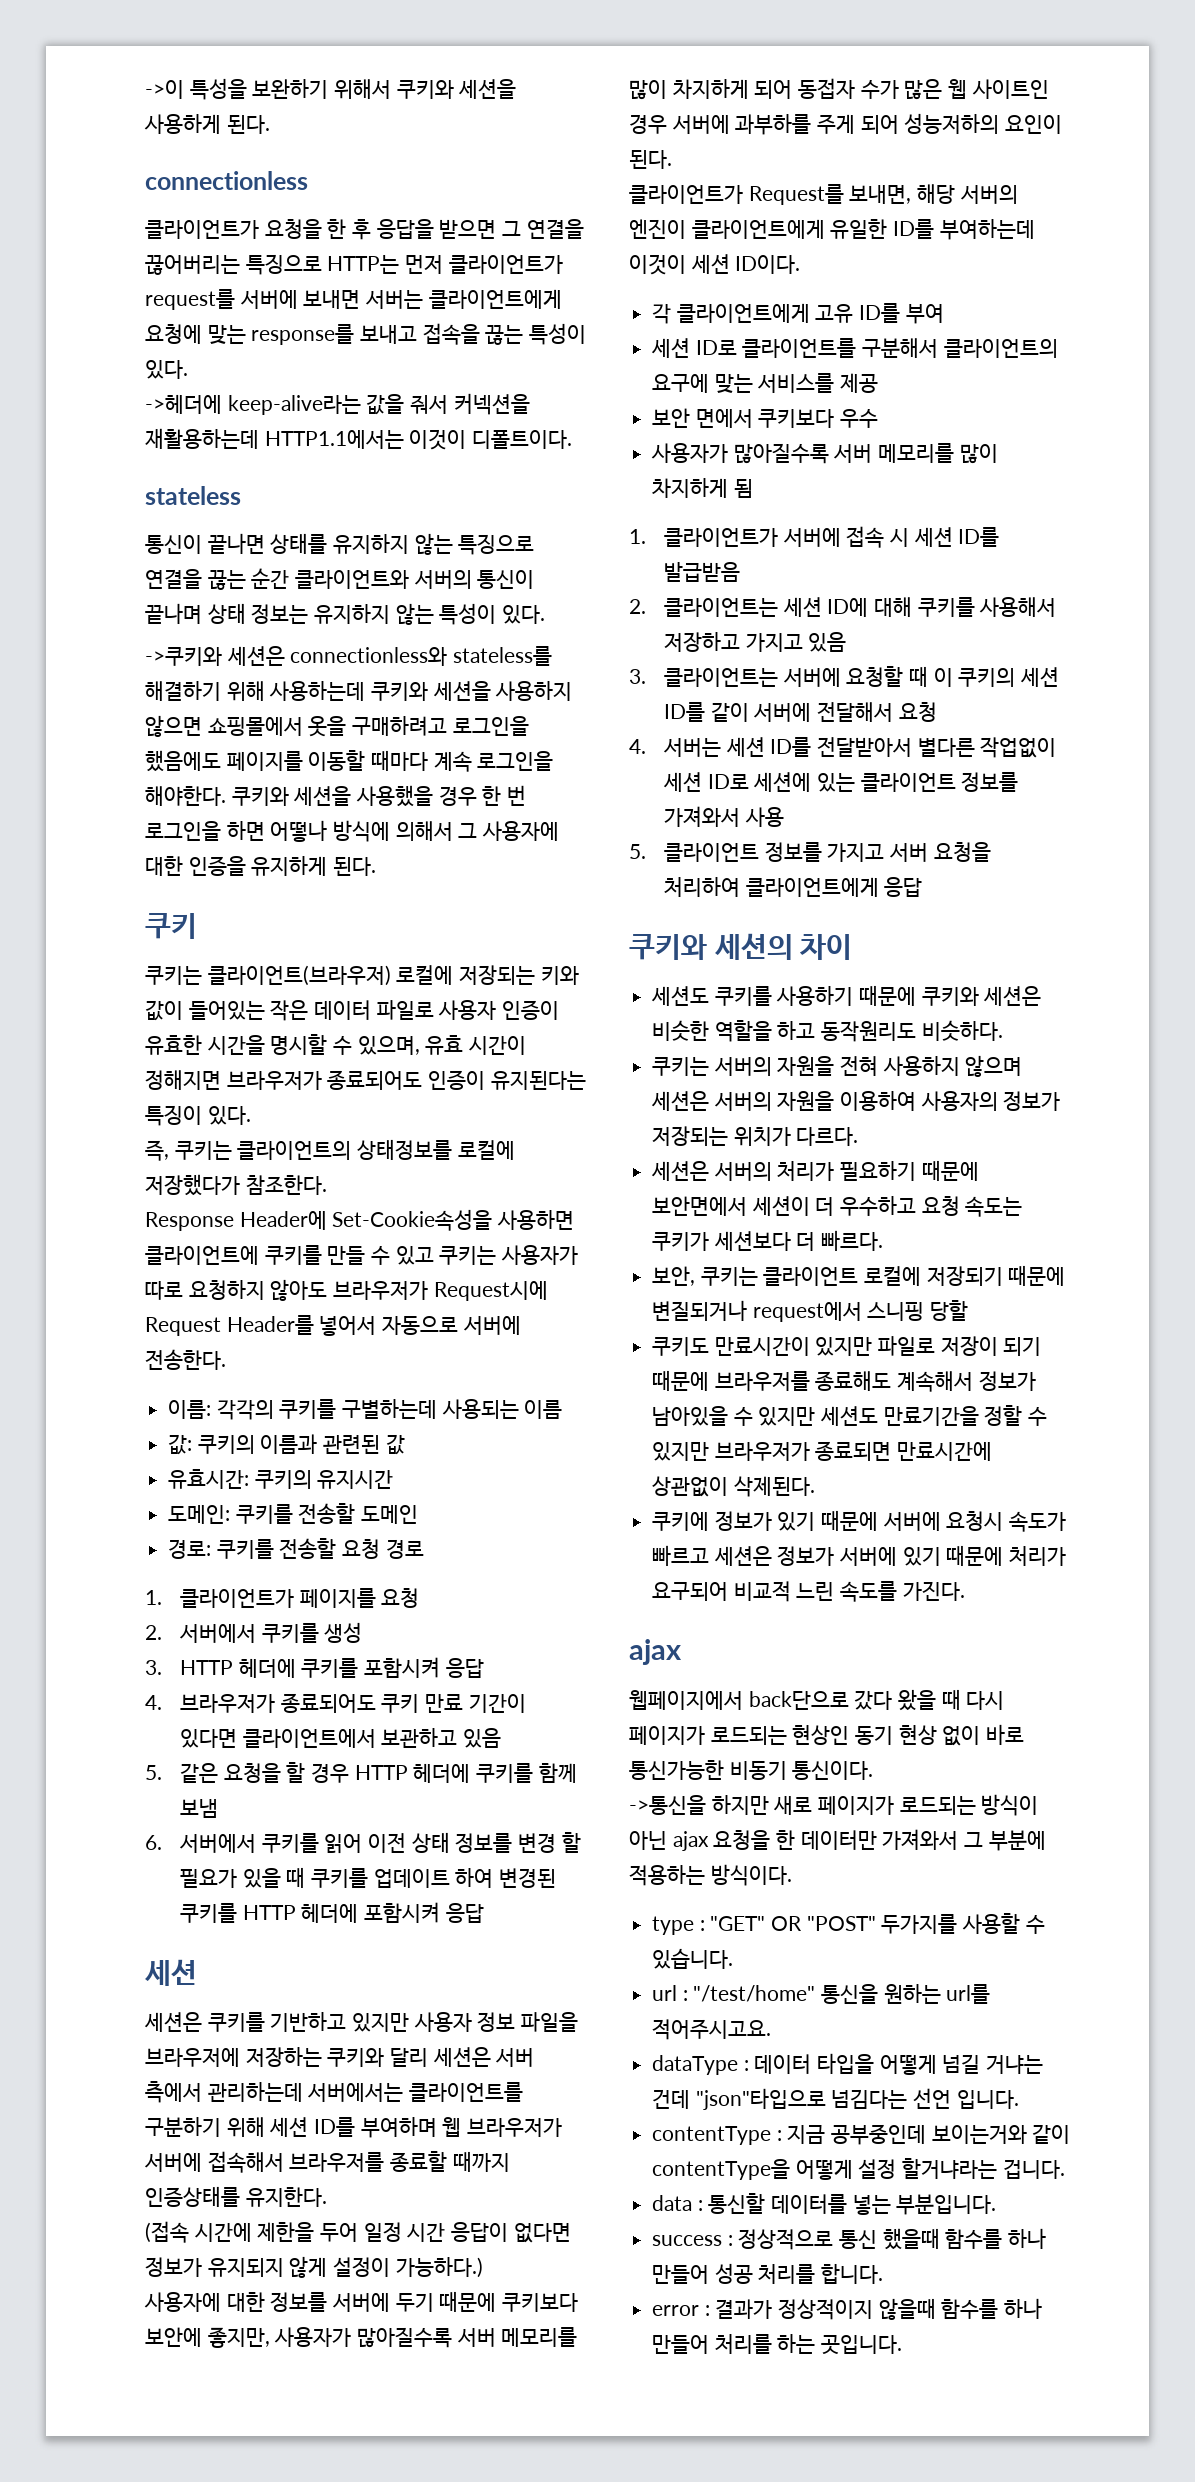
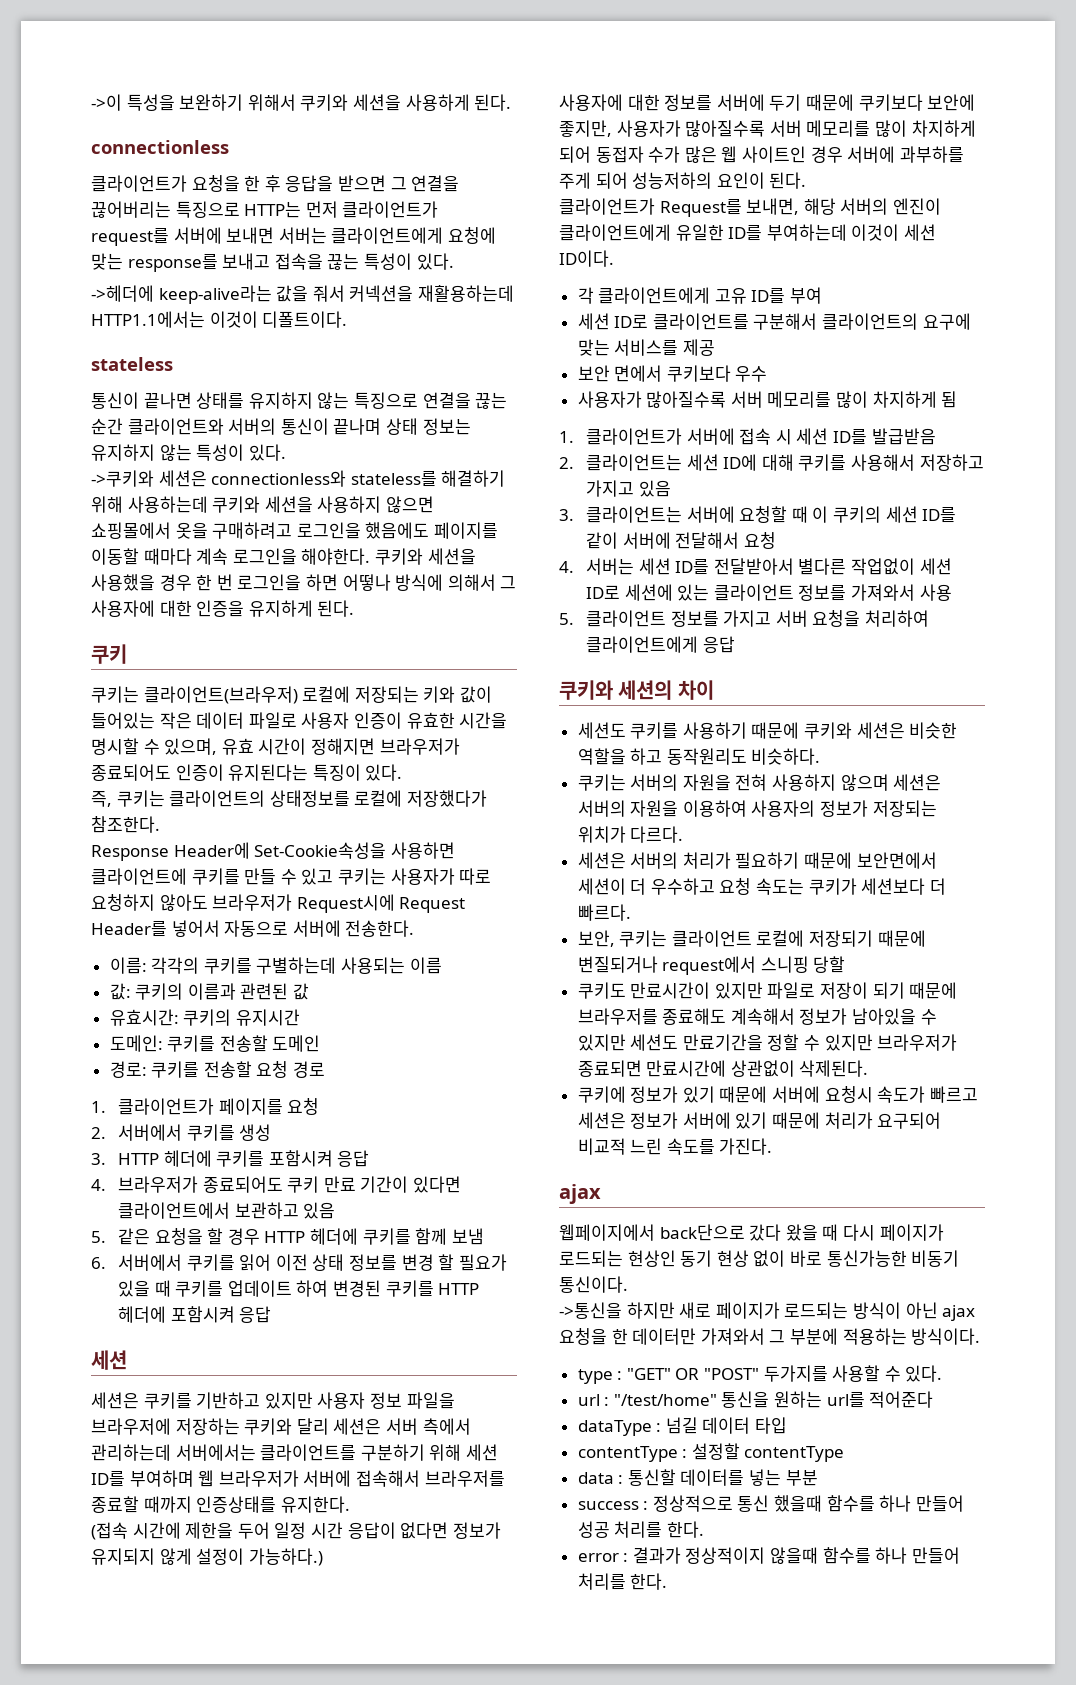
[652,1948,734,1969] 있습니다. -> [905,1365,943,1382] 있다.
[652,2019,772,2040] 적어주시고요. -> [869,1391,934,1408] 적어준다
[754,2053,1044,2075] [652,2088,1019,2110] [652,2124,1071,2145] [652,2158,1065,2180] 데이터 타입을 어떻게 넘길 거냐는 건데 "json"타입으로 넘김다는 선언 입니다. // contentType : 지금 공부중인데 보이는거와 같이 contentType을 어떻게 설정 할거냐라는 겁니다. -> [665,1417,788,1434] [577,1443,845,1462] 넘길 데이터 타입 // contentType : 설정할 contentType
[896,2194,997,2215] 부분입니다. -> [785,1470,818,1486] 부분
[821,2263,884,2284] 합니다. -> [666,1521,704,1538] 한다.
[777,2334,903,2355] 하는 곳입니다. -> [630,1573,668,1590] 한다.

